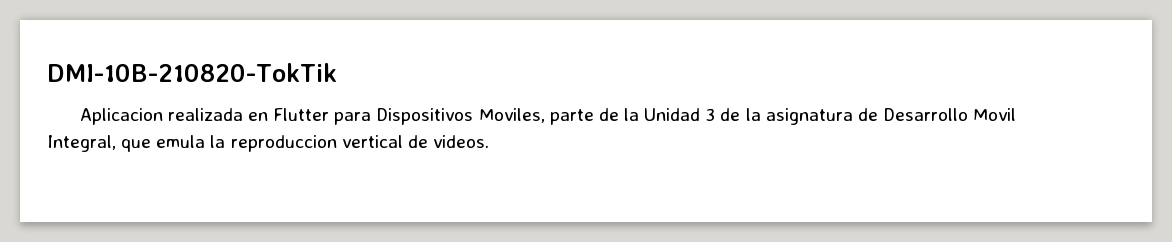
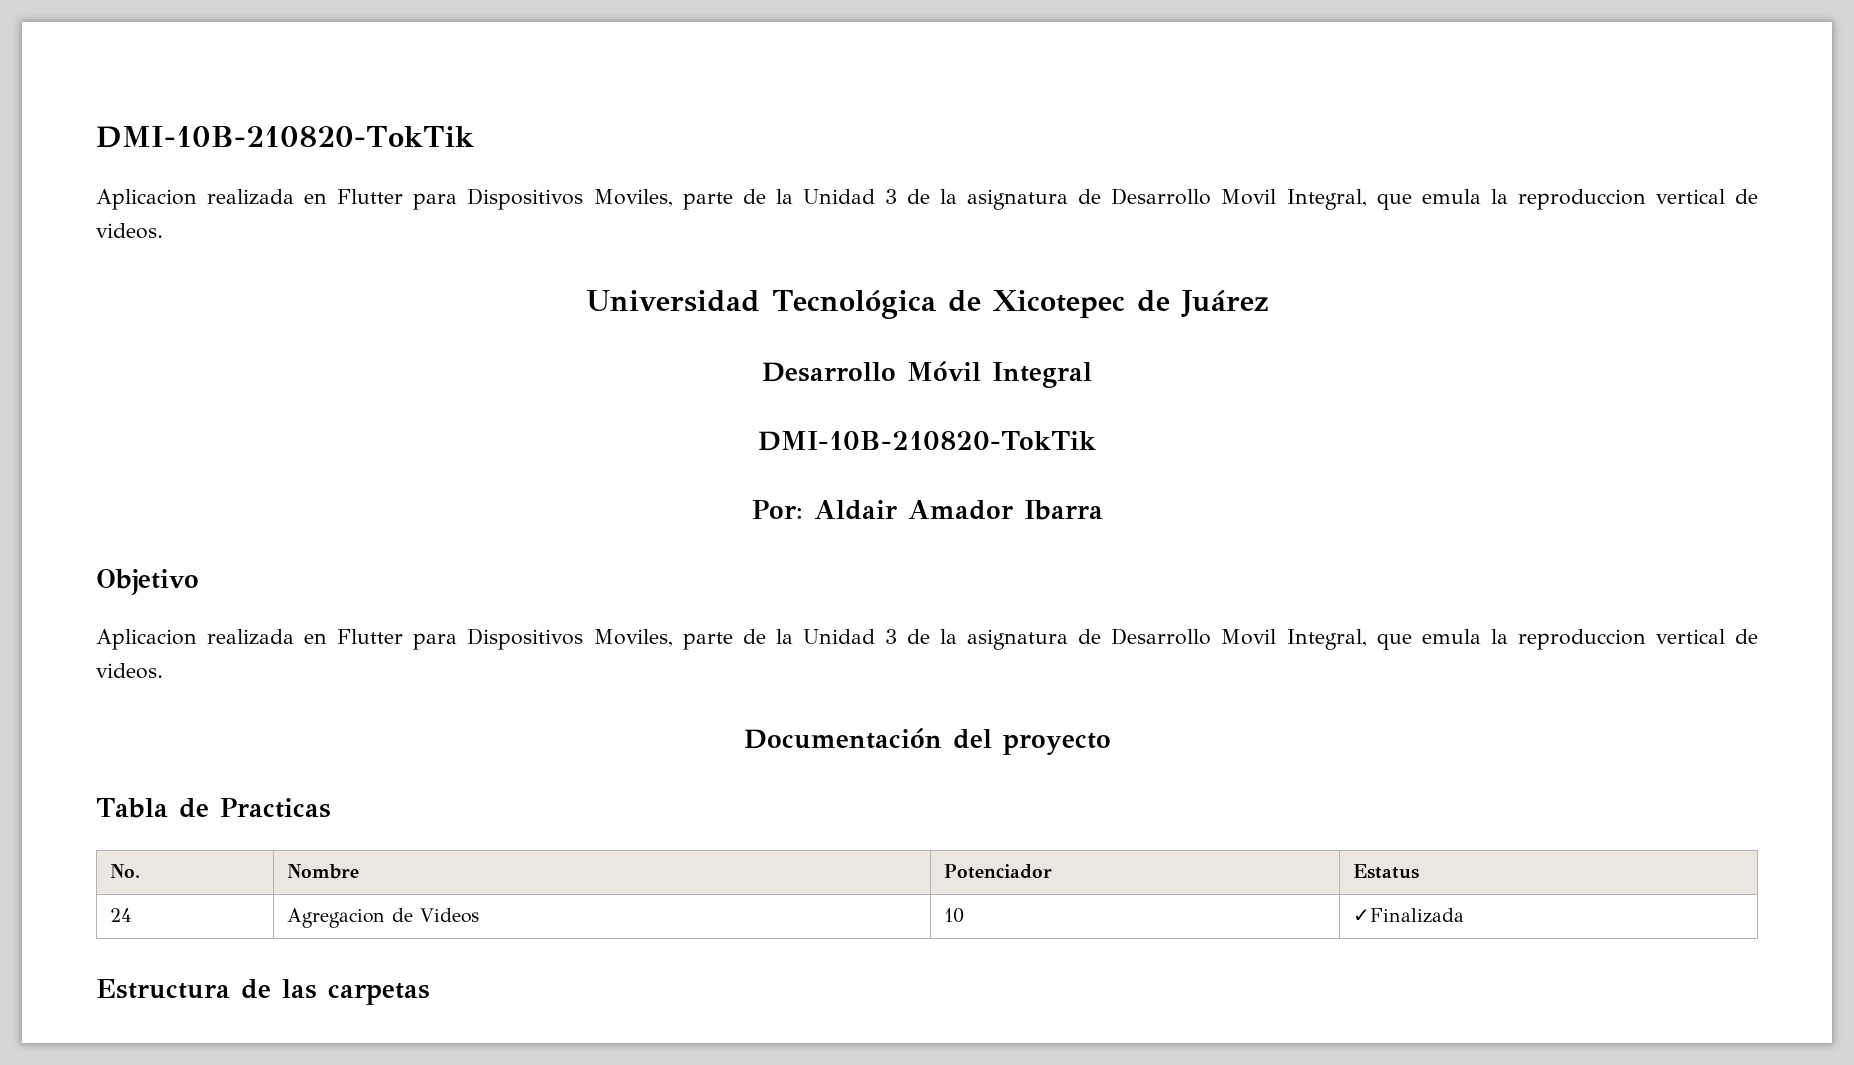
(489, 141) none -> [585,290,1269,319] [762,361,1092,388] [757,431,1097,451] [751,500,1103,520] [96,569,199,595] [96,628,1758,650] [96,663,163,679] [743,728,1111,755] [96,798,331,818] [110,864,141,878] [287,864,360,879] [944,864,1053,879] [1353,864,1420,879] [110,908,133,922] [287,908,480,928] [944,908,965,923] [1353,908,1465,923] [96,979,430,1005] // Universidad Tecnológica de Xicotepec de Juárez // Desarrollo Móvil Integral // DMI-10B-210820-TokTik // Por: Aldair Amador Ibarra // Objetivo // Aplicacion realizada en Flutter para Dispositivos Moviles, parte de la Unidad 3 de la asignatura de Desarrollo Movil Integral, que emula la reproduccion vertical de videos. // Documentación del proyecto // Tabla de Practicas // No. | Nombre | Potenciador | Estatus // 24 | Agregacion de Videos | 10 | ✓Finalizada // Estructura de las carpetas

